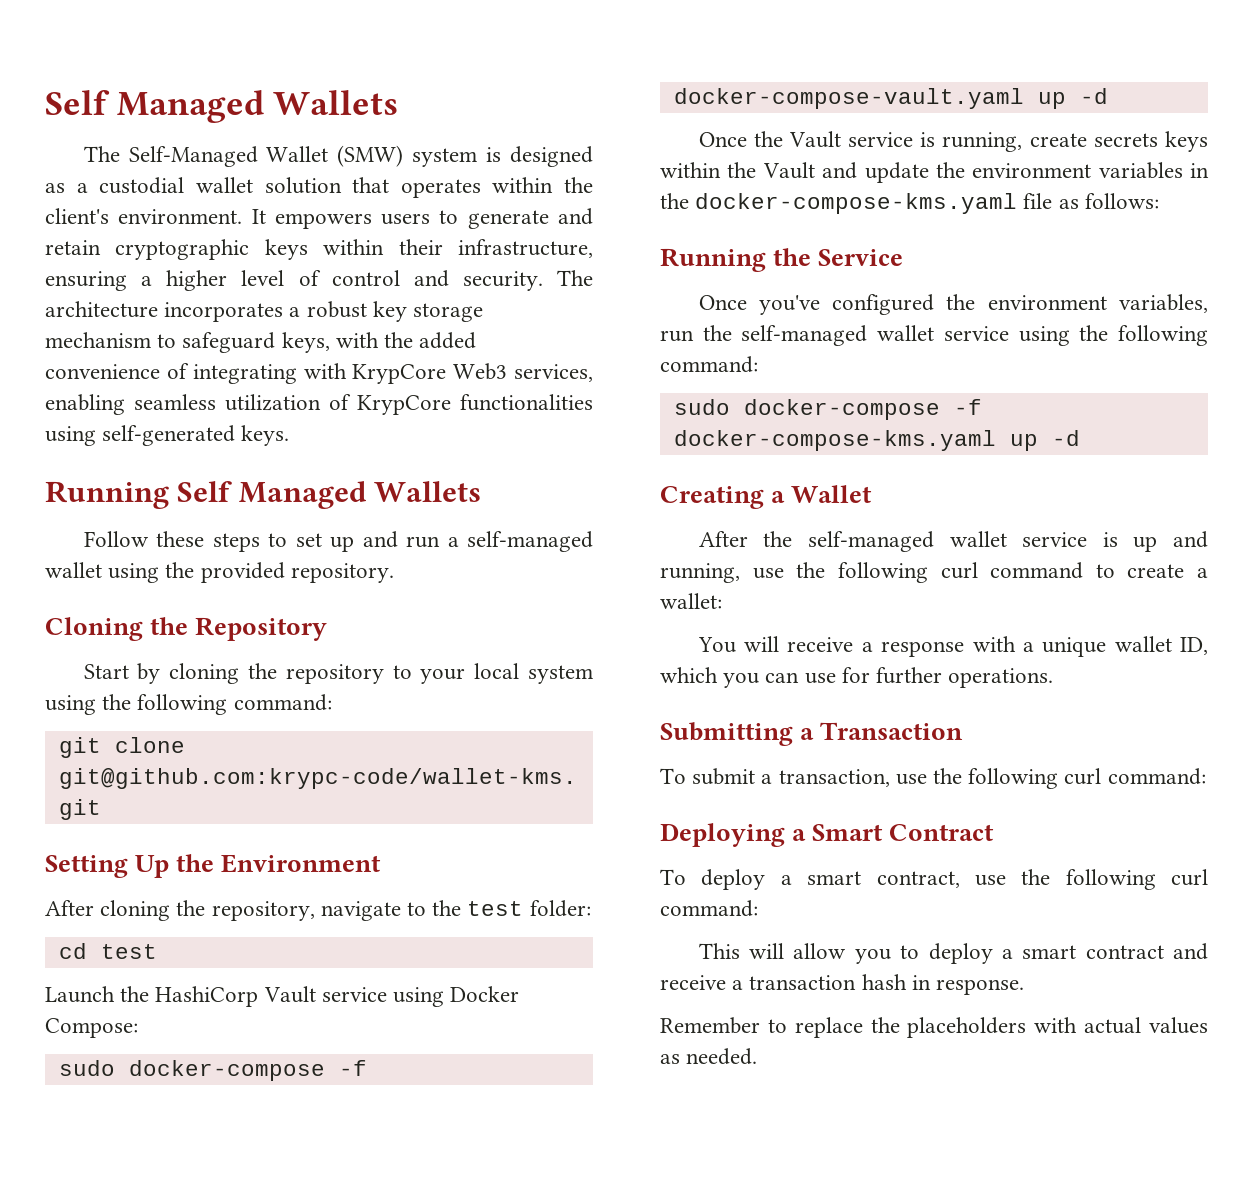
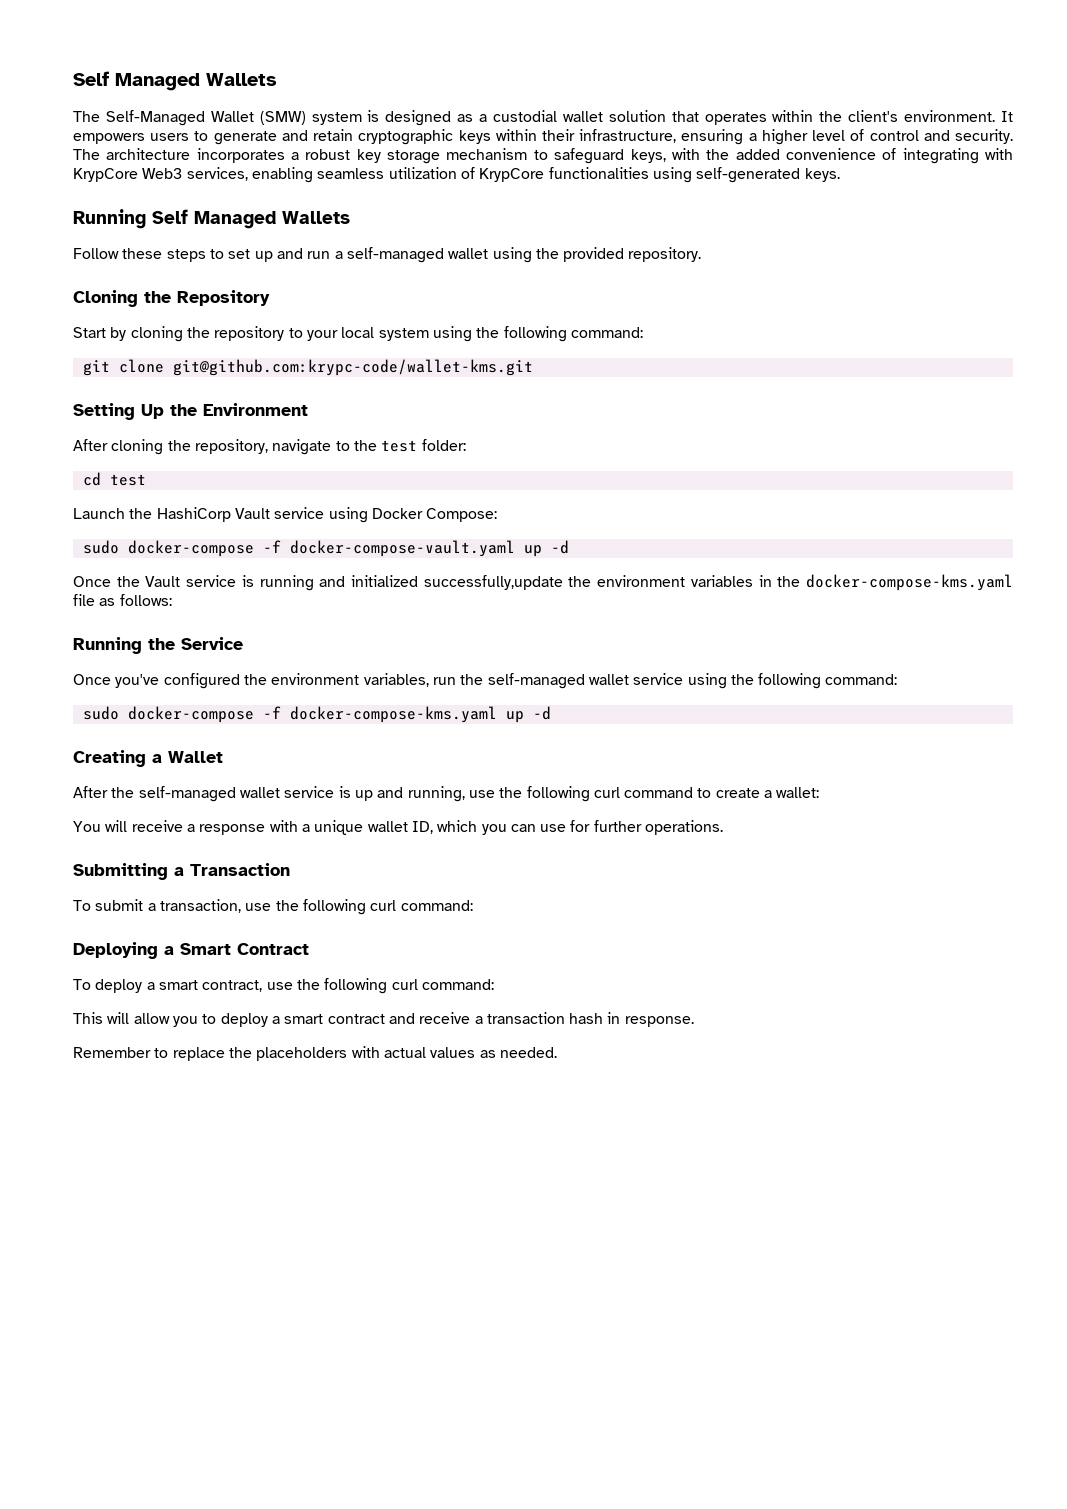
[942,131,1208,152] [660,162,929,183] running, create secrets keys within the Vault and update -> [259,575,563,591] running and initialized successfully,update

